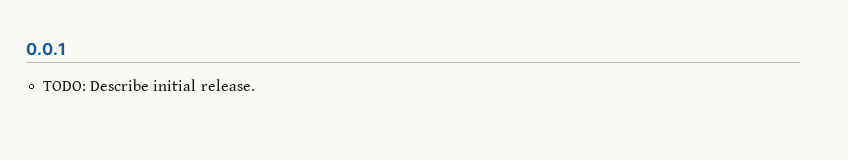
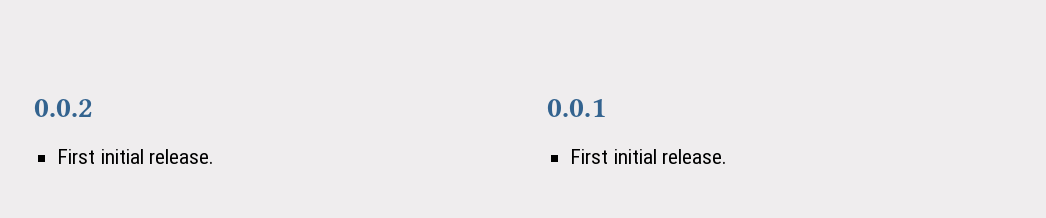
(26, 49) none -> [34,99,93,117] [57,149,215,164] 0.0.2 // First initial release. //
[43,79,150,91] TODO: Describe -> [570,149,609,164] First

